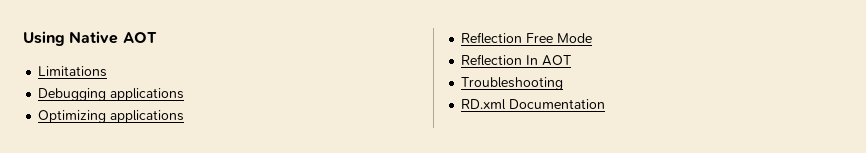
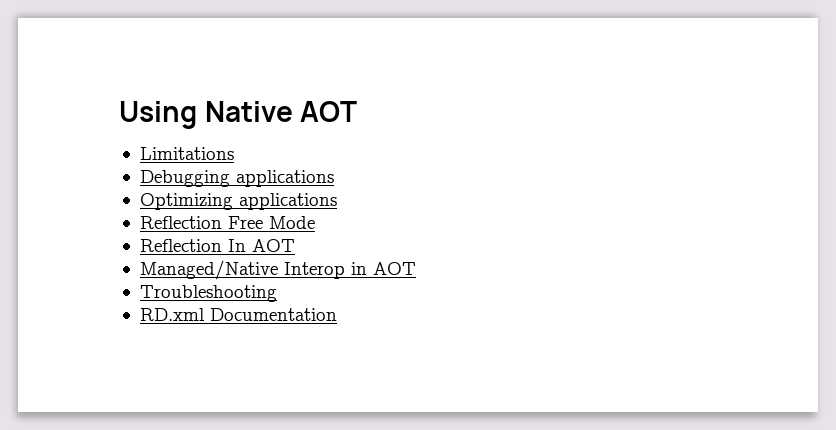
(572, 60) none -> [139,260,416,280] // Managed/Native Interop in AOT

